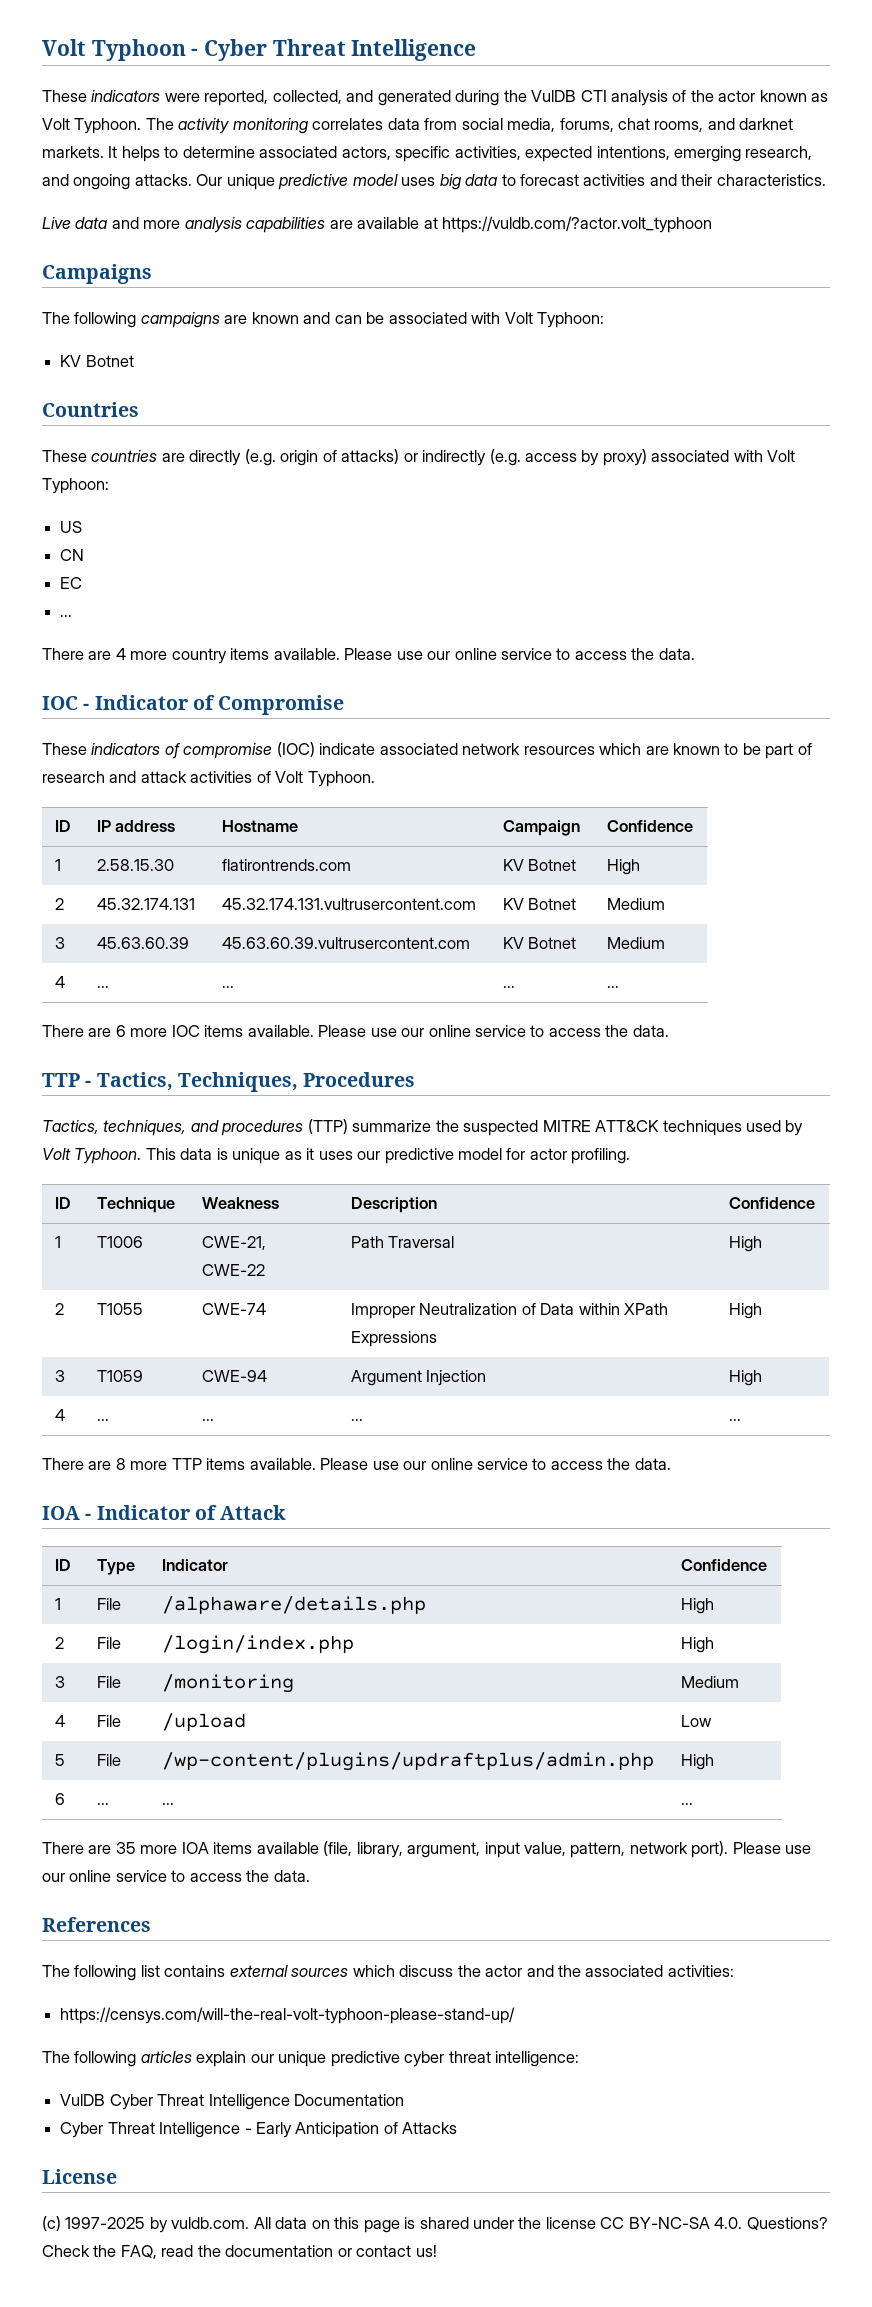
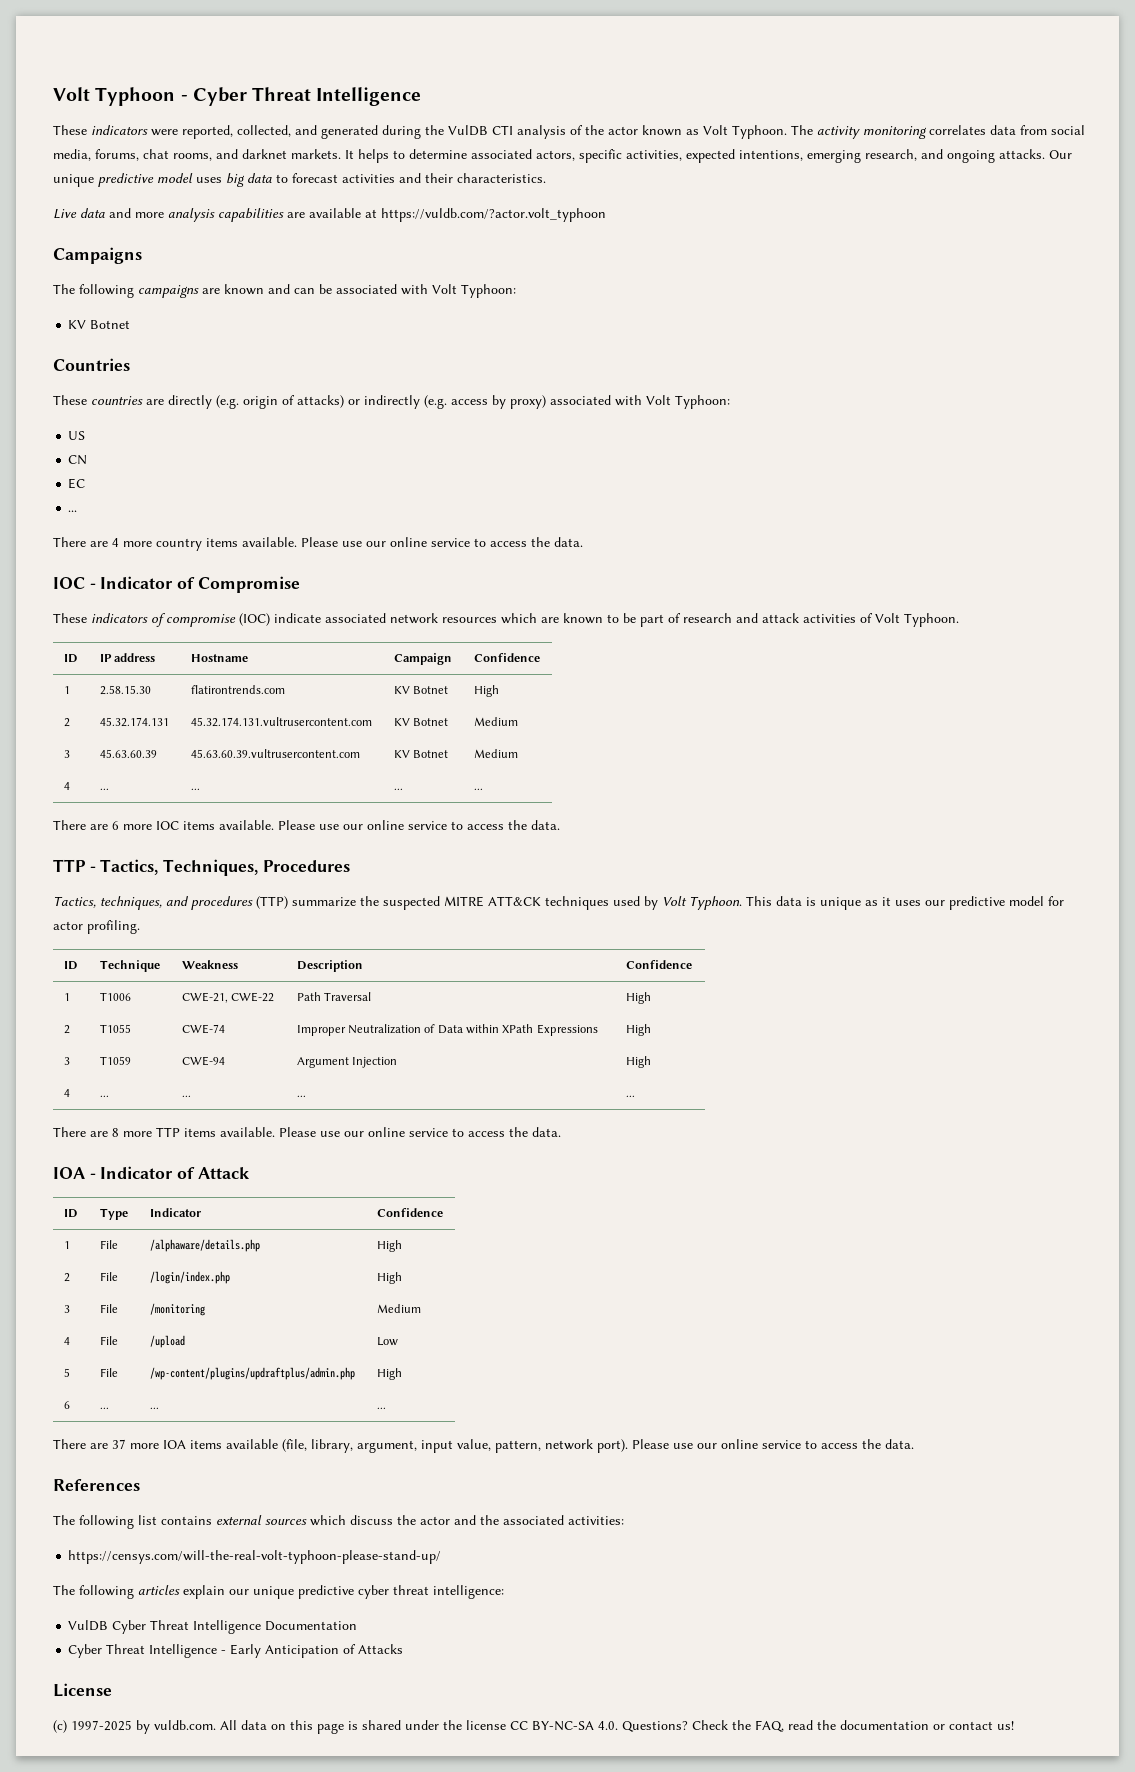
[115,1842,136,1854] 35 -> [112,1439,126,1449] 37

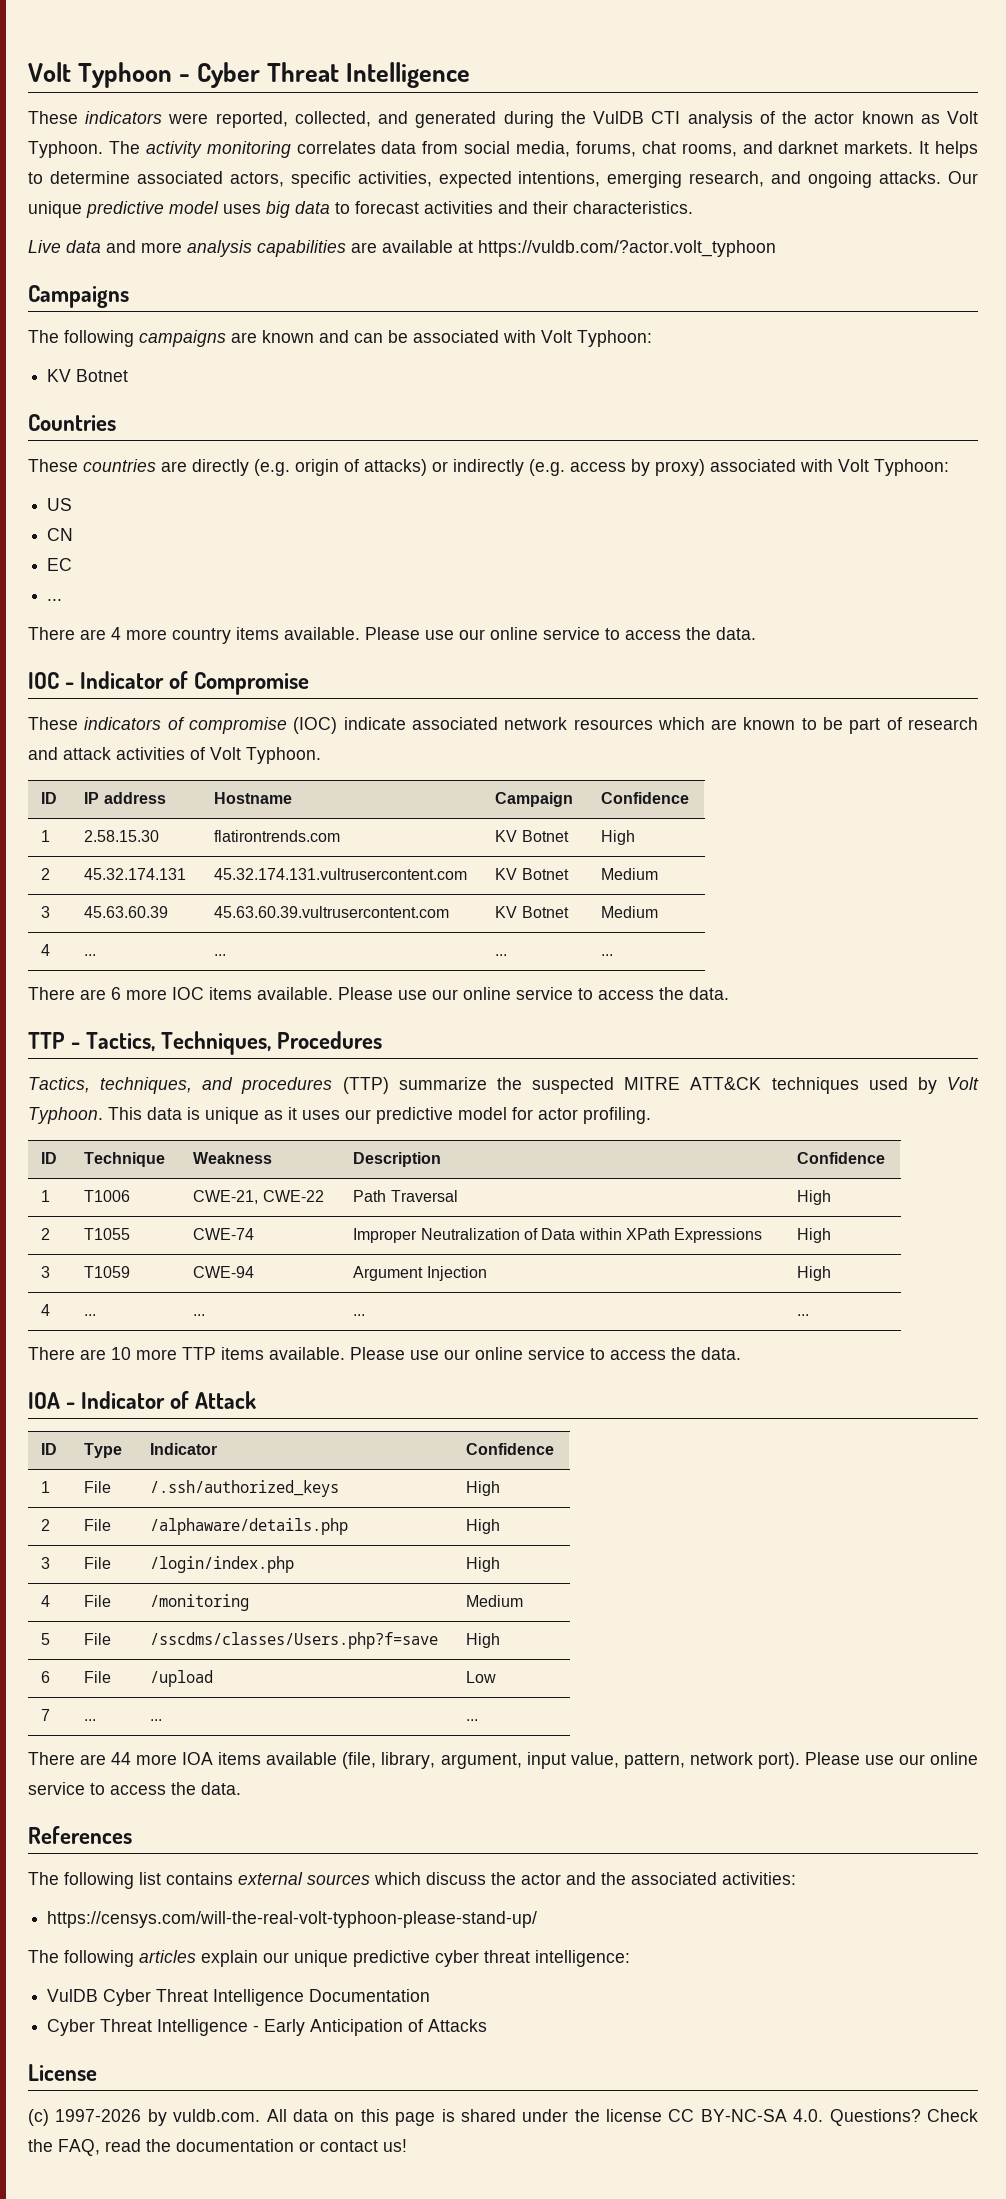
[112,1128,119,1137] 8 -> [111,1347,131,1360] 10
[149,1239,260,1252] /alphaware/details.php -> [150,1480,340,1497] /.ssh/authorized_keys
[149,1271,230,1284] /login/index.php -> [150,1518,349,1535] /alphaware/details.php
[149,1303,205,1316] [376,1304,421,1313] [63,1337,70,1345] [99,1336,118,1345] [149,1335,185,1348] [376,1337,398,1346] [63,1368,70,1377] [99,1368,118,1377] [149,1367,355,1380] [376,1368,402,1380] [63,1401,70,1409] [99,1407,109,1409] [149,1407,159,1409] [376,1407,386,1409] [53,1439,126,1449] /monitoring | Medium // 4 | File | /upload | Low // 5 | File | /wp-content/plugins/updraftplus/admin.php | High // 6 | ... | ... | ... // There are 37 -> [150,1556,295,1573] [466,1557,501,1572] [41,1595,51,1607] [84,1595,112,1607] [150,1594,250,1611] [466,1595,524,1607] [41,1633,51,1645] [84,1633,112,1645] [150,1632,439,1649] [466,1633,501,1648] [41,1671,51,1683] [84,1671,112,1683] [150,1670,214,1687] [466,1671,497,1683] [41,1709,51,1721] [84,1719,97,1721] [150,1719,163,1721] [466,1719,479,1721] [28,1752,132,1765] /login/index.php | High // 4 | File | /monitoring | Medium // 5 | File | /sscdms/classes/Users.php?f=save | High // 6 | File | /upload | Low // 7 | ... | ... | ... // There are 44
[71,1720,132,1731] 1997-2025 -> [55,2109,142,2122] 1997-2026

